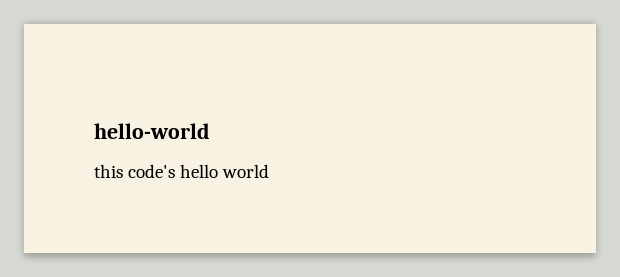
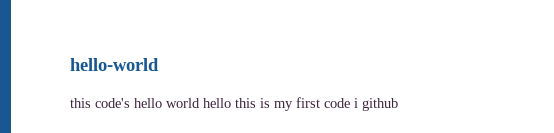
(270, 171) none -> [203,97,398,111] hello this is my first code i github

